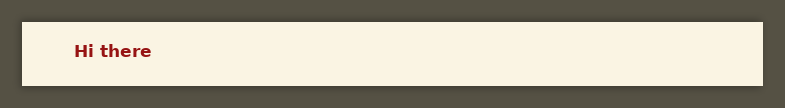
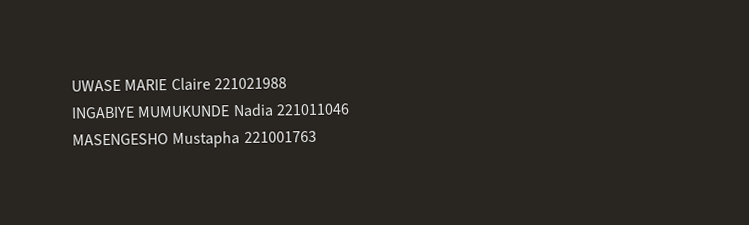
[74,44,152,57] Hi there -> [71,77,287,92] [71,103,350,119] [72,130,317,149] UWASE MARIE Claire 221021988 // INGABIYE MUMUKUNDE Nadia 221011046 // MASENGESHO Mustapha 221001763

